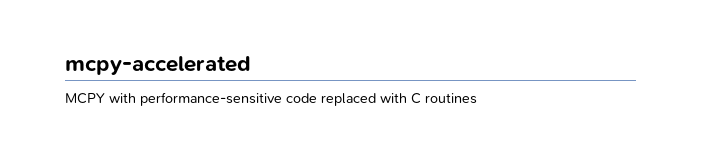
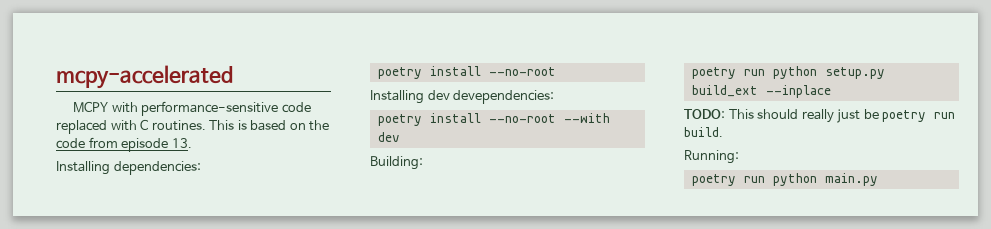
[425,93,477,104] routines -> [151,120,330,131] [56,137,192,152] [56,161,201,175] [377,66,556,79] [370,90,555,104] [377,113,610,126] [377,132,400,142] [370,156,423,170] [691,66,885,79] [691,85,831,98] [684,109,956,123] [684,127,723,137] [684,150,739,164] [691,173,878,186] routines. This is based on the code from episode 13. // Installing dependencies: // poetry install --no-root // Installing dev devependencies: // poetry install --no-root --with dev // Building: // poetry run python setup.py build_ext --inplace // TODO: This should really just be poetry run build. // Running: // poetry run python main.py

